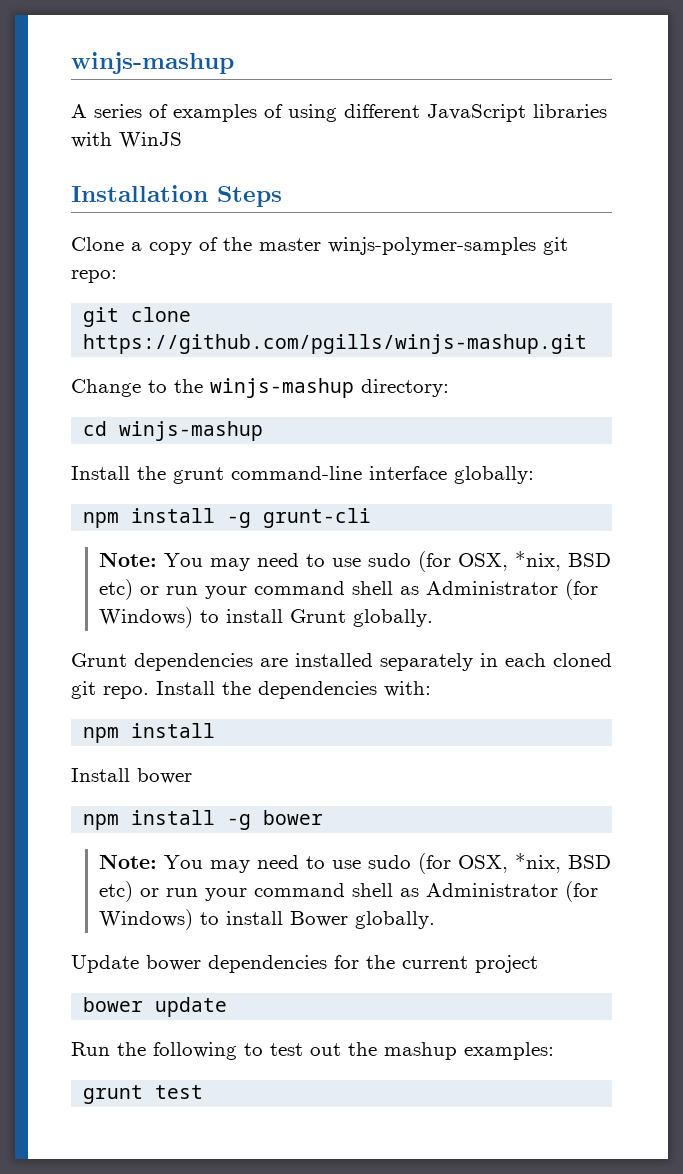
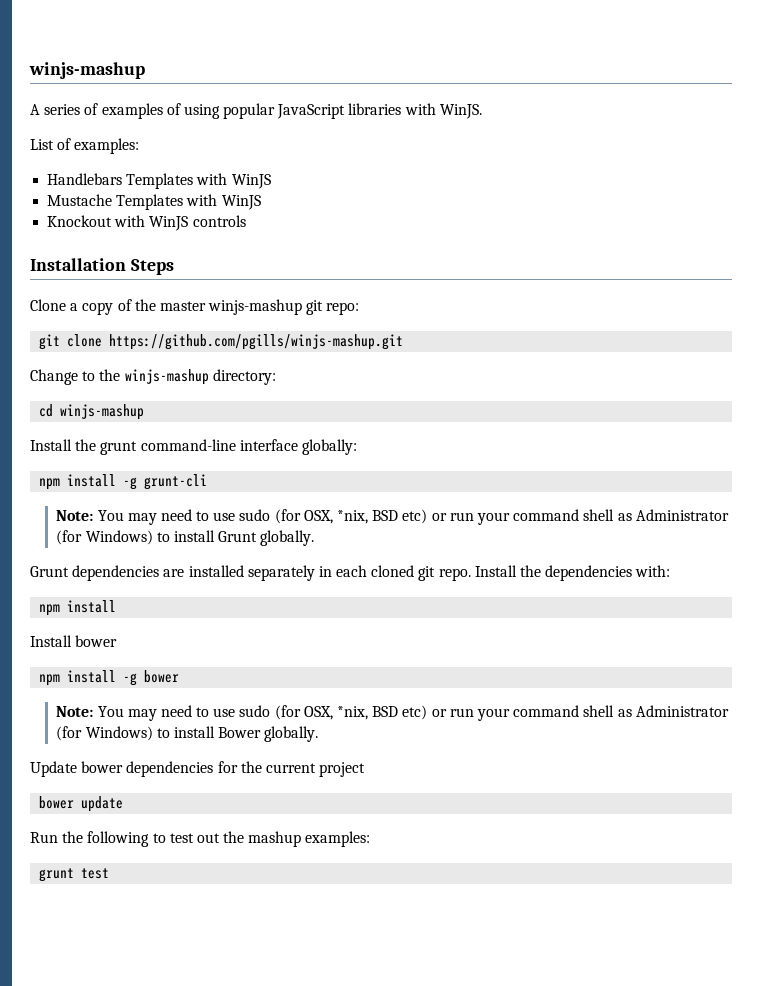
[344,104,420,118] different -> [223,103,276,119] popular
[119,132,182,148] WinJS -> [439,104,482,119] [30,138,140,154] [47,173,271,189] [47,194,261,210] [47,215,246,231] WinJS. // List of examples: // Handlebars Templates with WinJS // Mustache Templates with WinJS // Knockout with WinJS controls
[328,237,536,255] winjs-polymer-samples -> [208,299,303,315] winjs-mashup

